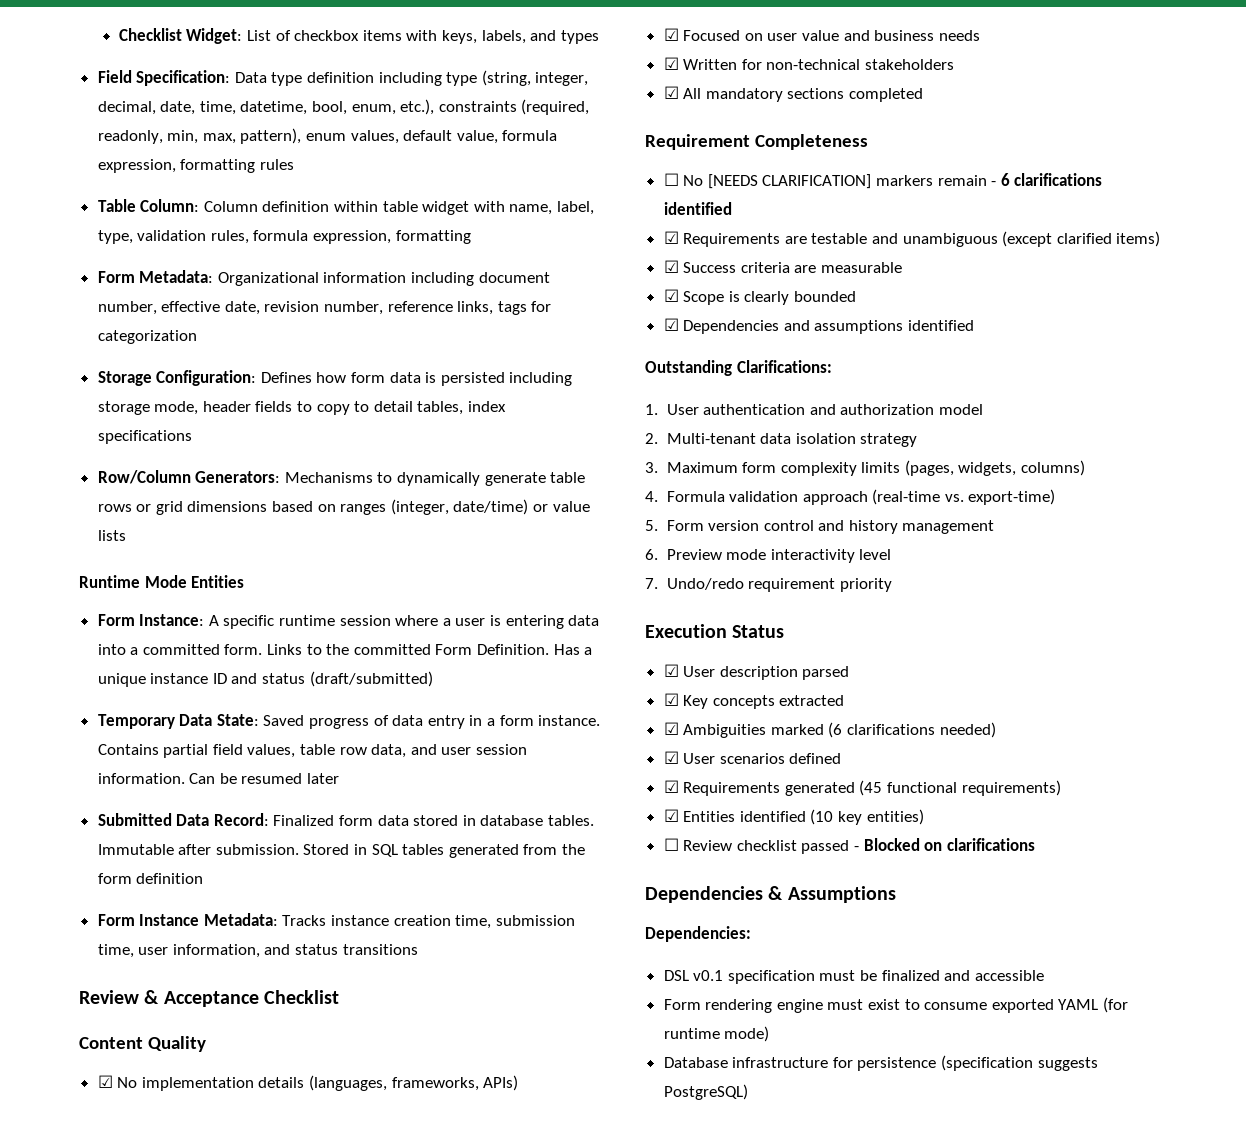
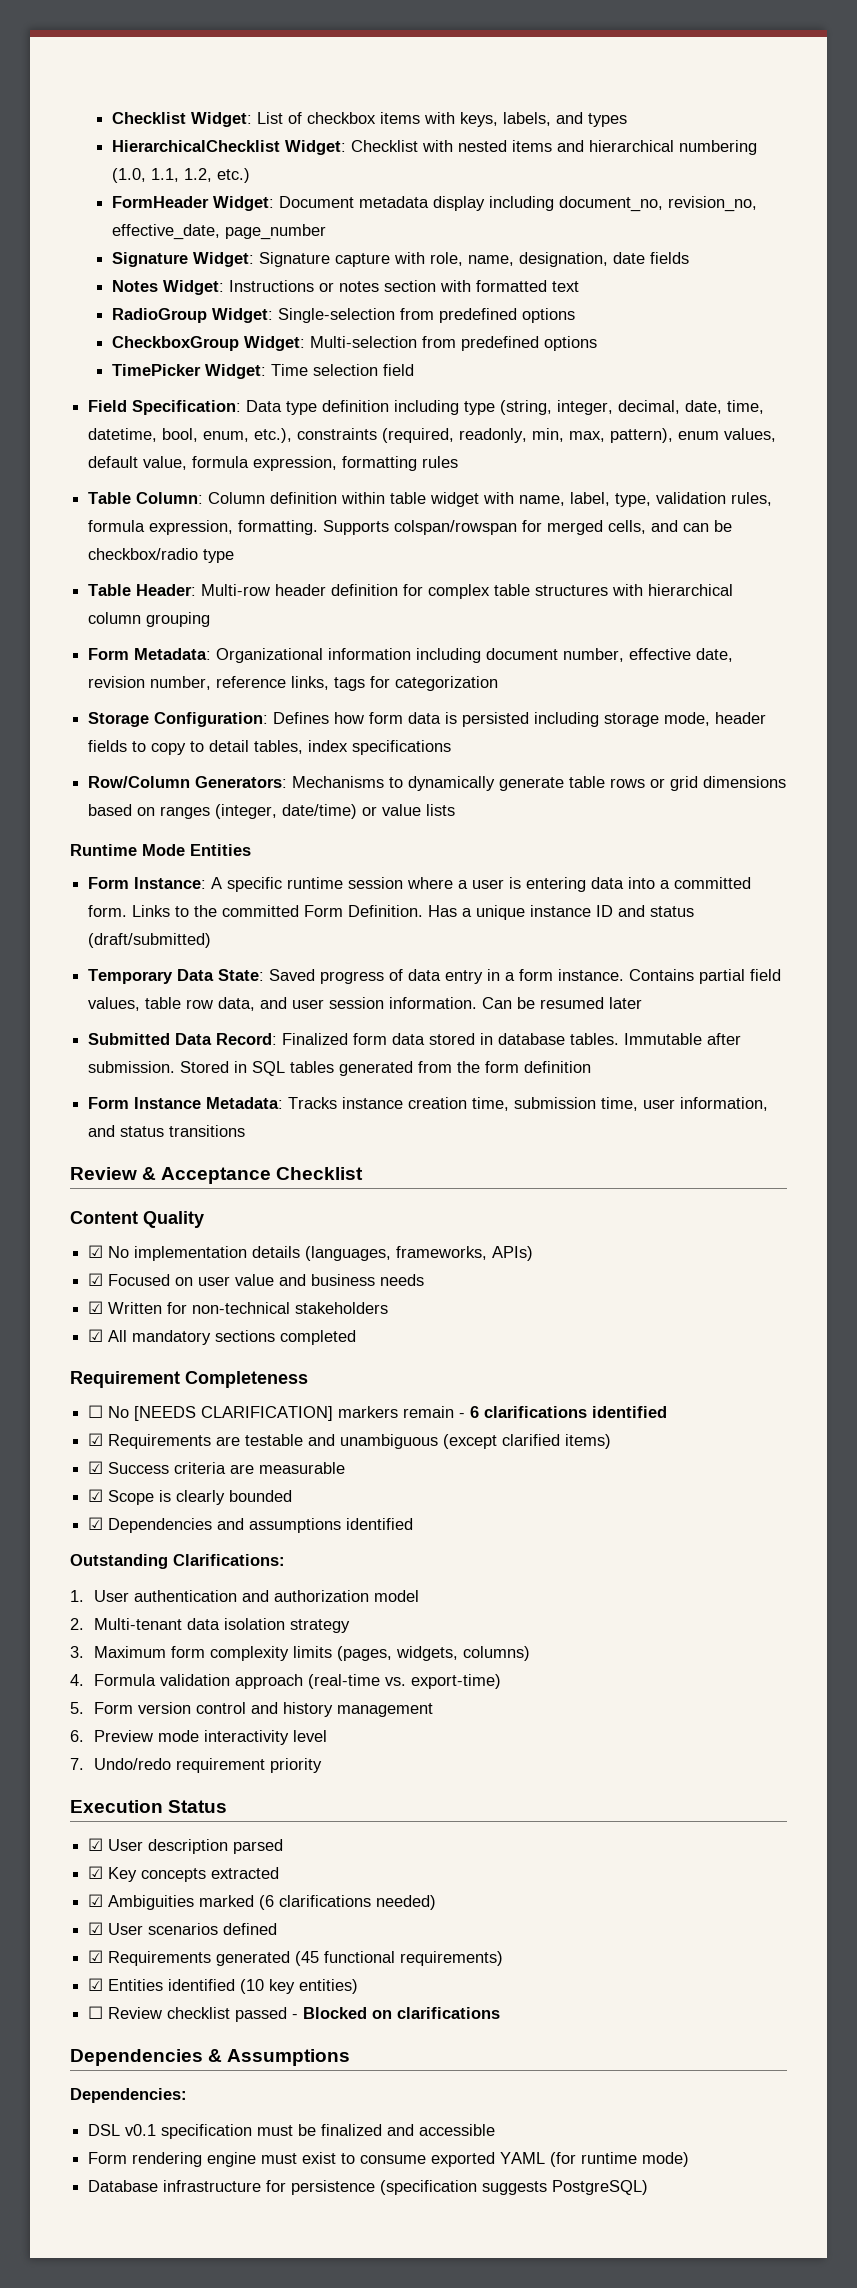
(599, 37) none -> [111,140,757,155] [111,168,250,183] [111,196,757,212] [111,224,326,240] [111,252,689,267] [111,280,579,295] [111,308,575,323] [111,336,597,351] [111,364,414,379] // HierarchicalChecklist Widget: Checklist with nested items and hierarchical numbering (1.0, 1.1, 1.2, etc.) // FormHeader Widget: Document metadata display including document_no, revision_no, effective_date, page_number // Signature Widget: Signature capture with role, name, designation, date fields // Notes Widget: Instructions or notes section with formatted text // RadioGroup Widget: Single-selection from predefined options // CheckboxGroup Widget: Multi-selection from predefined options // TimePicker Widget: Time selection field
[395,230,471,244] formatting -> [238,520,733,535] [88,548,235,563] [88,584,734,599] [88,612,211,627] formatting. Supports colspan/rowspan for merged cells, and can be checkbox/radio type // Table Header: Multi-row header definition for complex table structures with hierarchical column grouping

